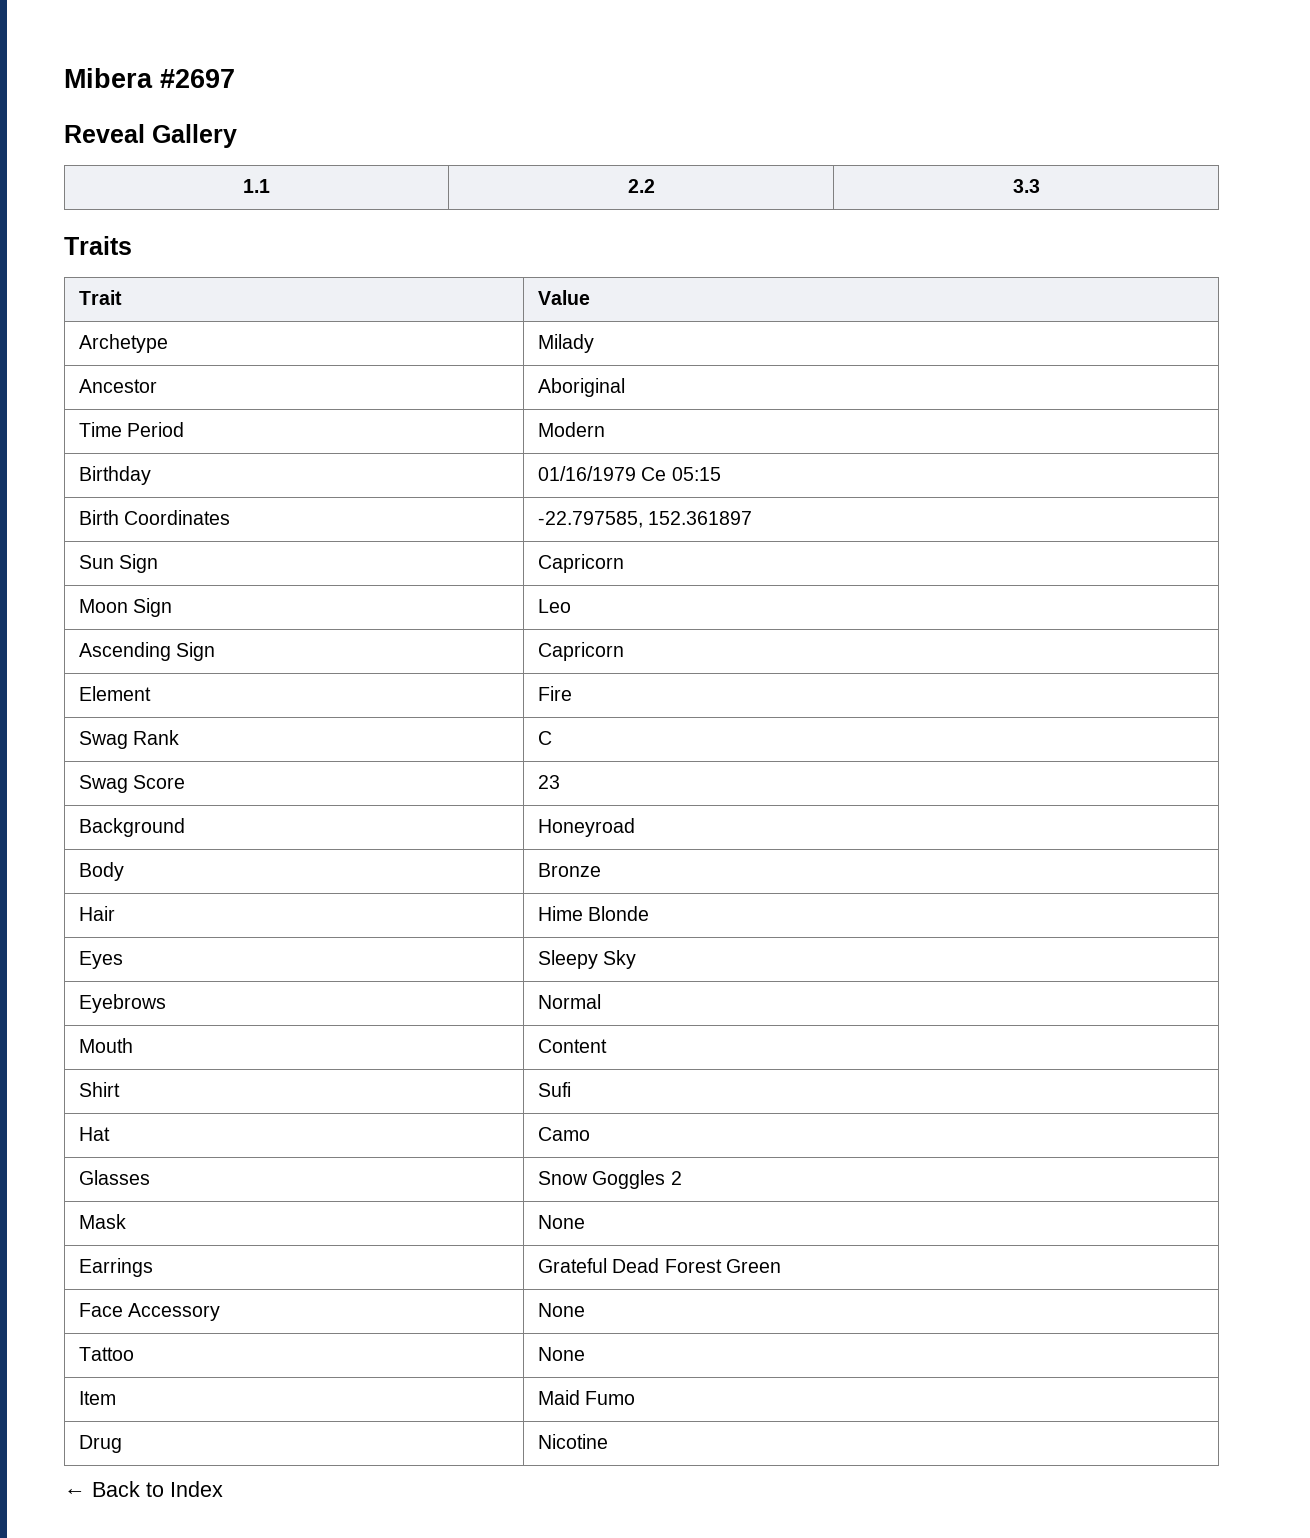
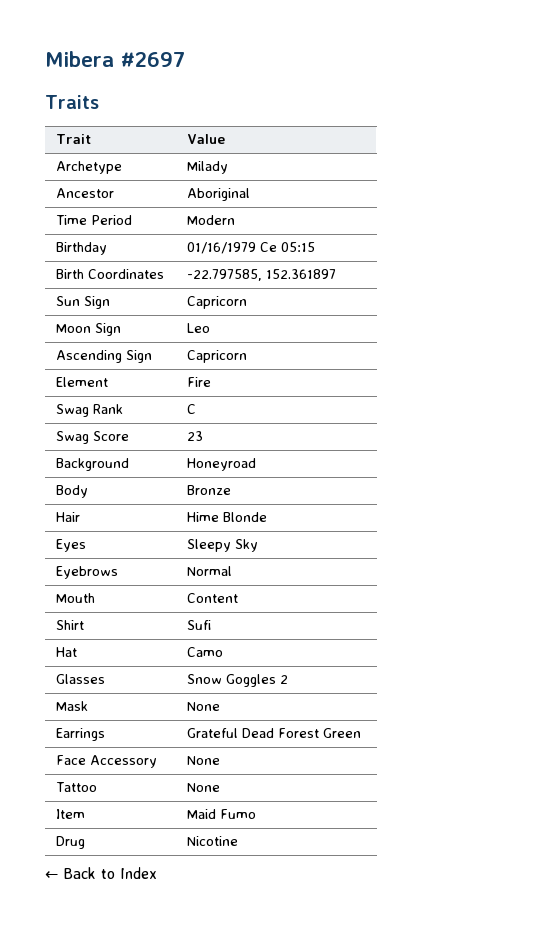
[64,124,237,148] [243,179,270,193] [627,179,655,193] [1012,179,1040,193] // Reveal Gallery // 1.1 | 2.2 | 3.3 -> (185, 59) none

